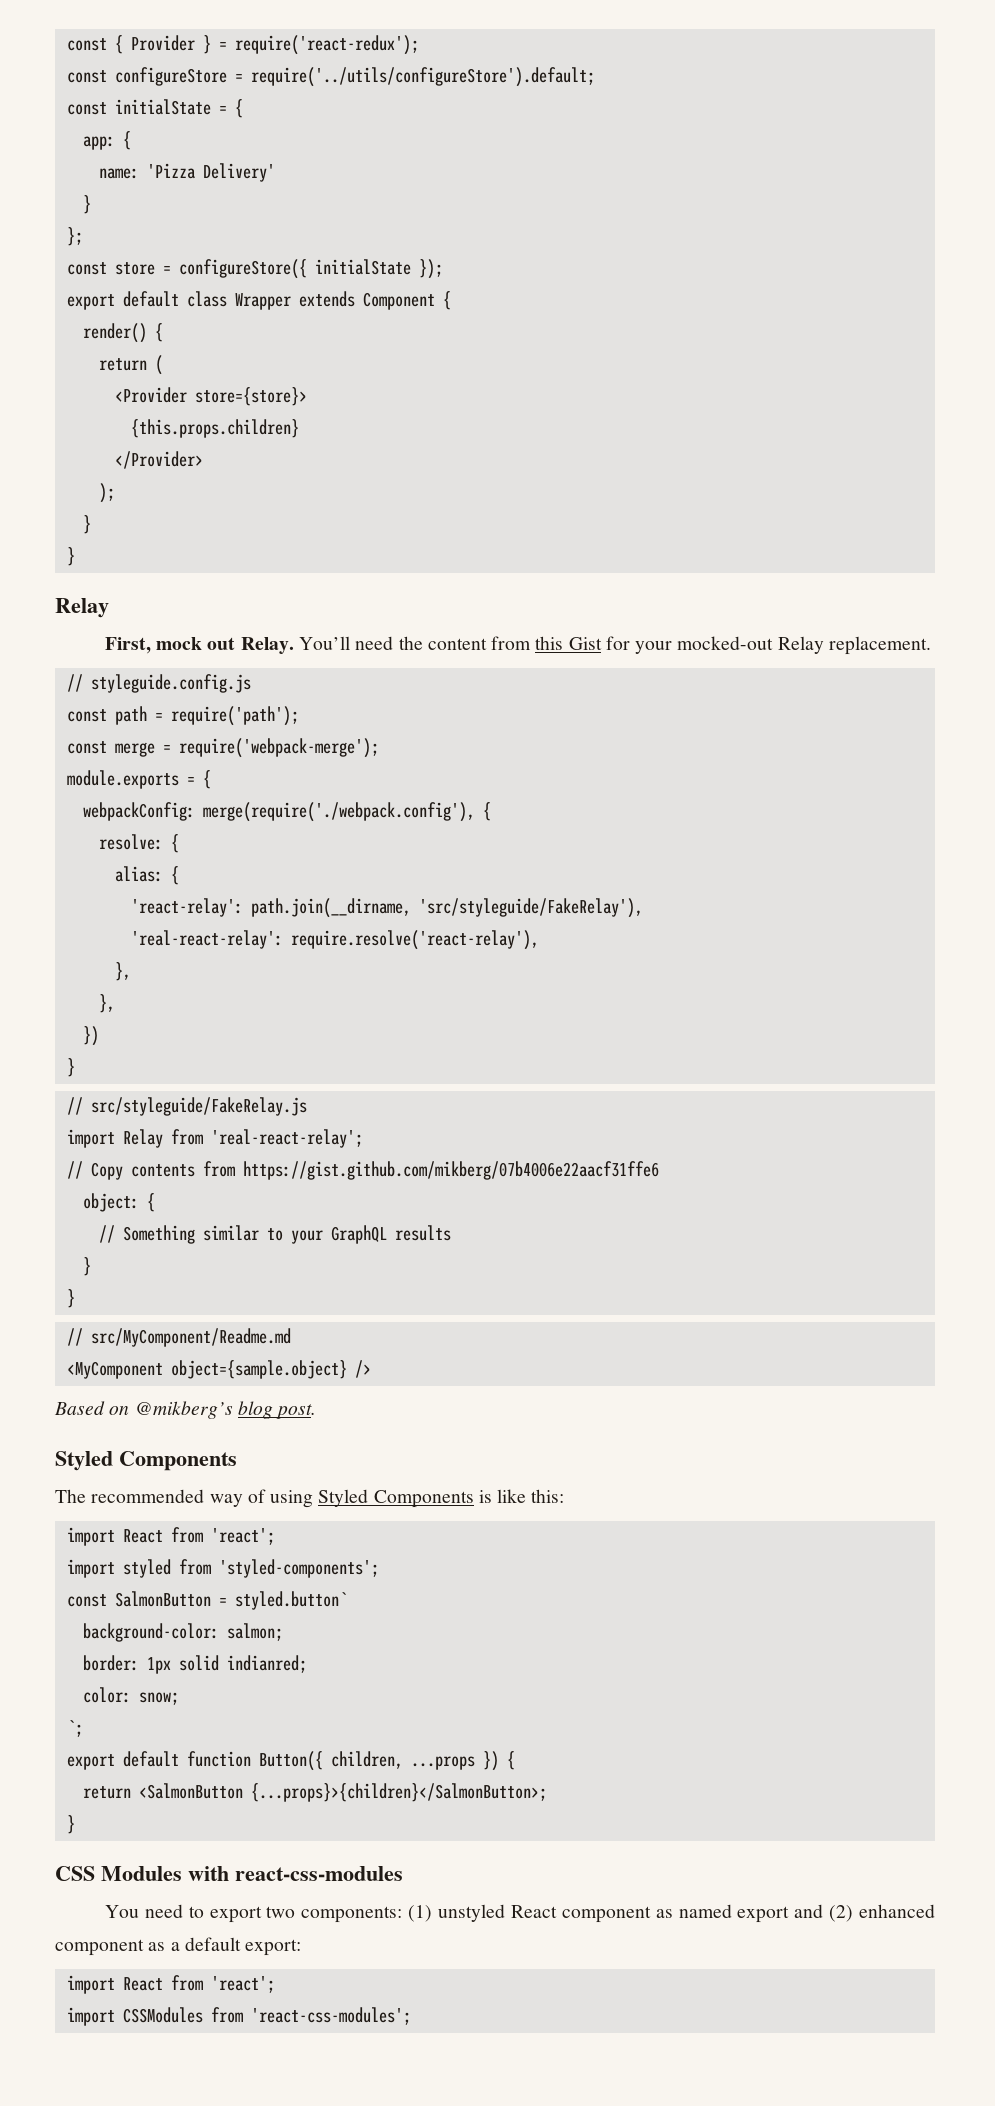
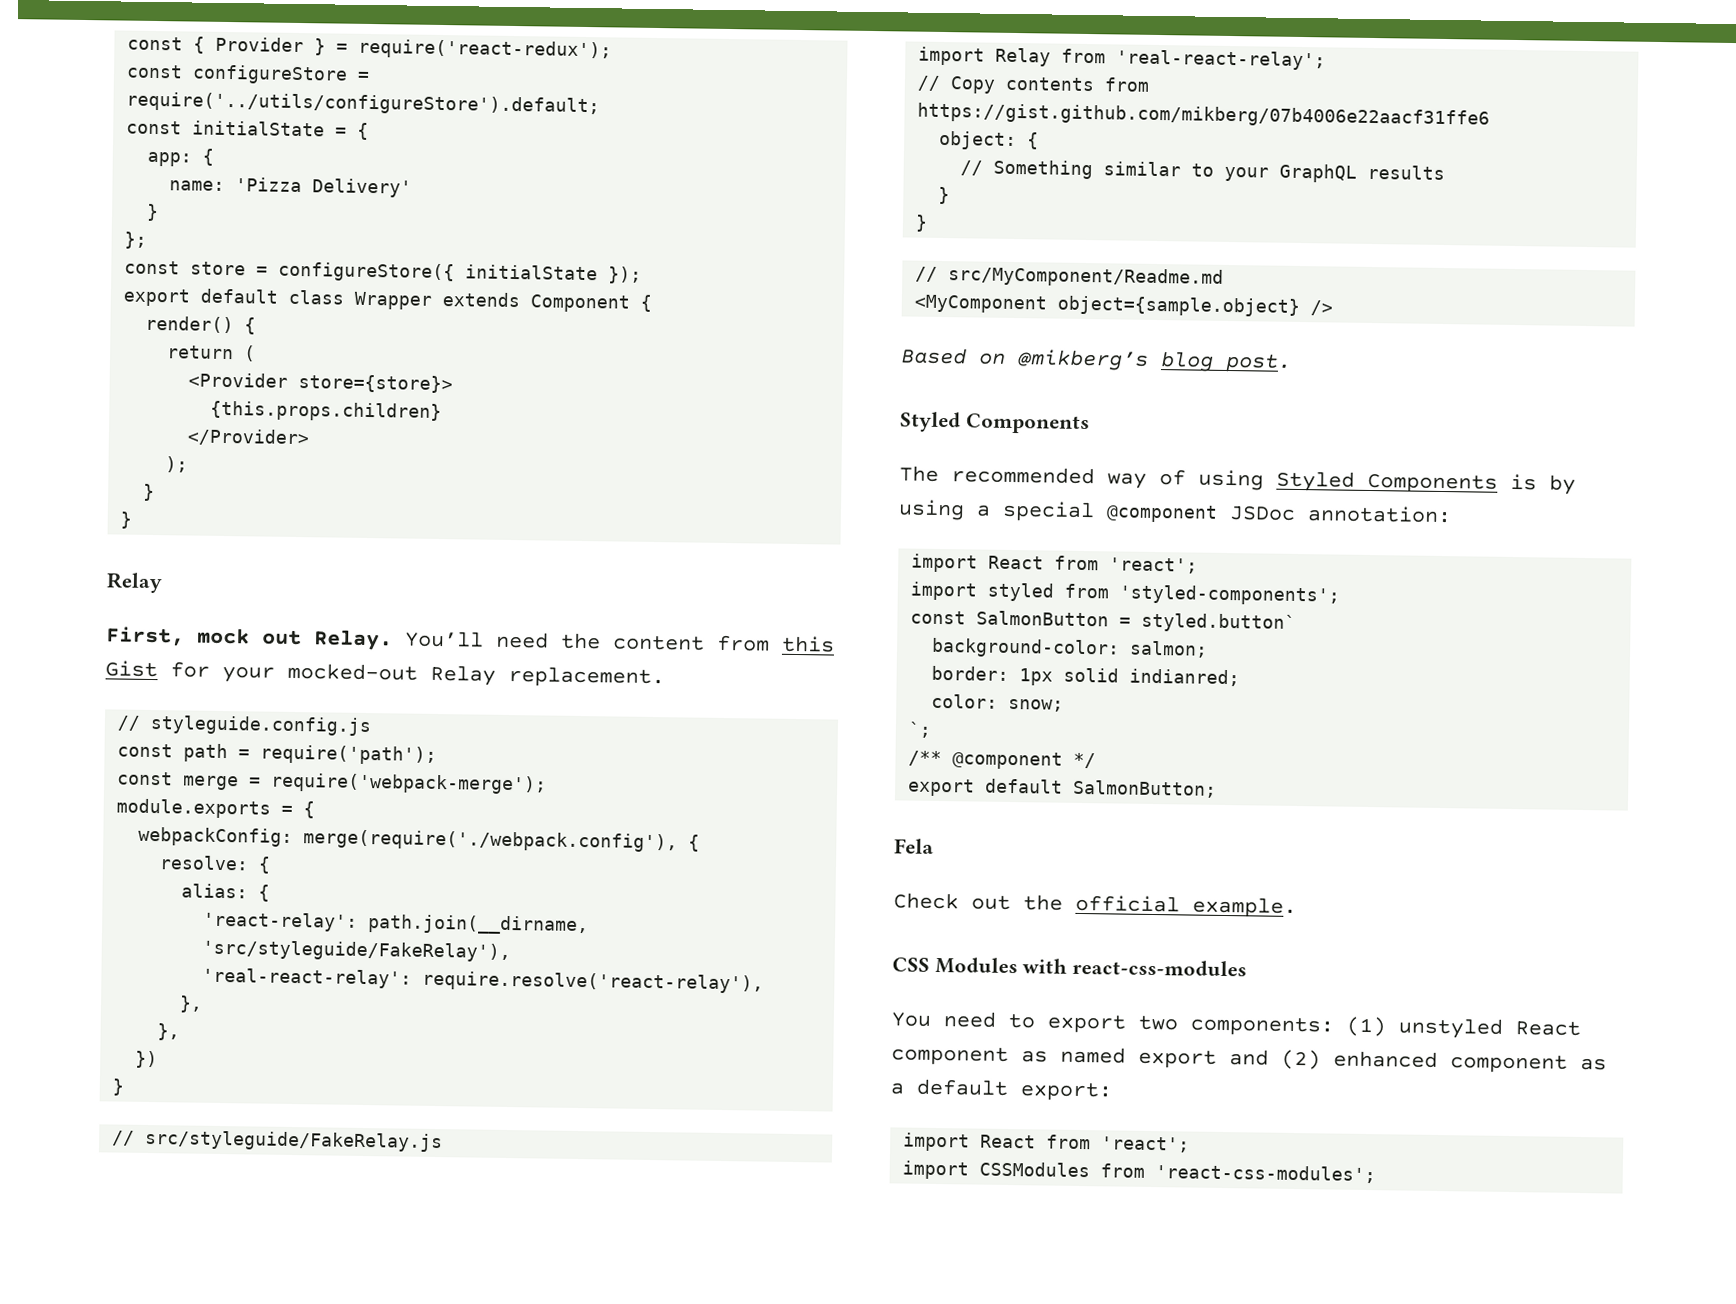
[497,1489,565,1503] like this: -> [1549,474,1576,495] [898,499,1452,524] by using a special @component JSDoc annotation:
[66,1751,515,1771] [82,1783,547,1802] [66,1815,75,1834] // export default function Button({ children, ...props }) { // return <SalmonButton {...props}>{children}</SalmonButton>; // } -> [908,750,1097,770] [907,778,1218,798] [894,838,934,854] [893,892,1297,919] // /** @component */ // export default SalmonButton; // Fela // Check out the official example.

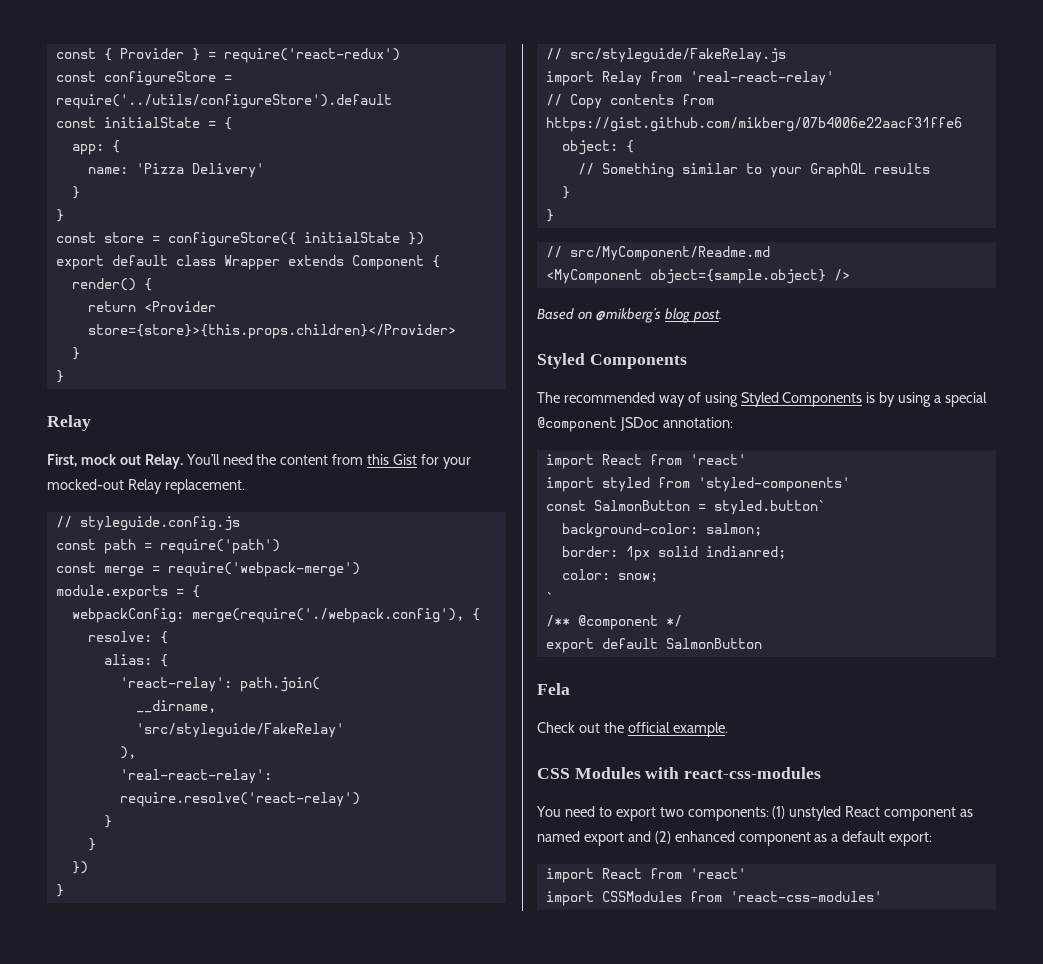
[358,38,613,61] require('react-redux'); -> [223,48,400,63] require('react-redux')
[126,91,601,117] require('../utils/configureStore').default; -> [55,94,392,109] require('../utils/configureStore').default
[124,231,148,249] }; -> [55,209,64,222] }
[608,266,643,284] }); -> [407,232,424,245] })
[243,345,257,362] [188,372,454,394] [210,400,443,423] [187,428,311,447] [165,456,189,473] ( // <Provider store={store}> // {this.props.children} // </Provider> // ); -> [143,301,216,312] [87,324,456,339] <Provider store={store}>{this.props.children}</Provider>
[260,744,438,765] require('path'); -> [159,539,280,554] require('path')
[271,772,548,795] require('webpack-merge'); -> [167,562,360,577] require('webpack-merge')
[368,914,590,936] [202,939,512,963] [202,967,765,994] [179,995,204,1013] [157,1023,181,1041] path.join(__dirname, 'src/styleguide/FakeRelay'), // 'real-react-relay': require.resolve('react-relay'), // }, // }, -> [239,677,320,692] [135,700,216,713] [135,723,344,738] [119,746,136,759] [119,769,272,784] [119,792,360,807] [103,815,112,828] [87,838,96,851] path.join( // __dirname, // 'src/styleguide/FakeRelay' // ), // 'real-react-relay': require.resolve('react-relay') // } // }
[1116,49,1327,71] 'real-react-relay'; -> [689,71,834,86] 'real-react-relay'
[1109,557,1199,574] 'react'; -> [689,454,746,465] 'react'
[1119,584,1341,606] 'styled-components'; -> [697,477,850,492] 'styled-components'
[908,721,933,738] `; -> [545,592,554,603] `
[1073,779,1218,798] SalmonButton; -> [665,638,762,649] SalmonButton
[1101,1136,1191,1153] 'react'; -> [689,868,746,879] 'react'
[1155,1164,1377,1184] 'react-css-modules'; -> [729,891,882,902] 'react-css-modules'

